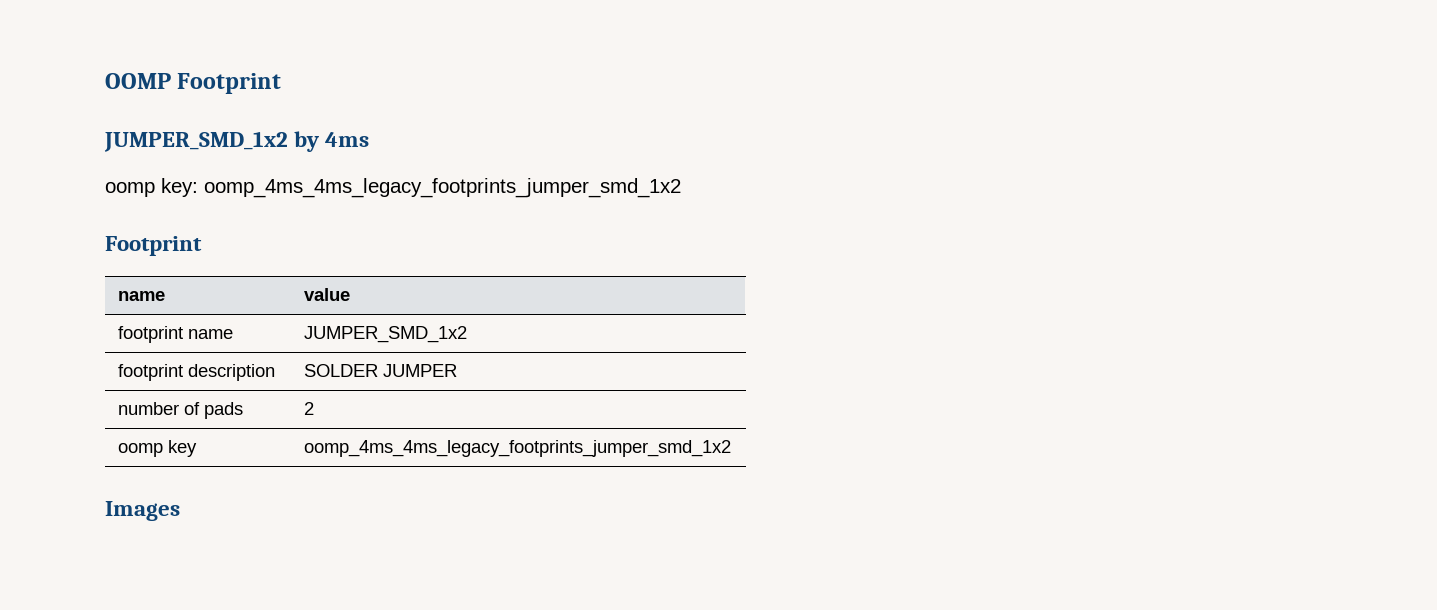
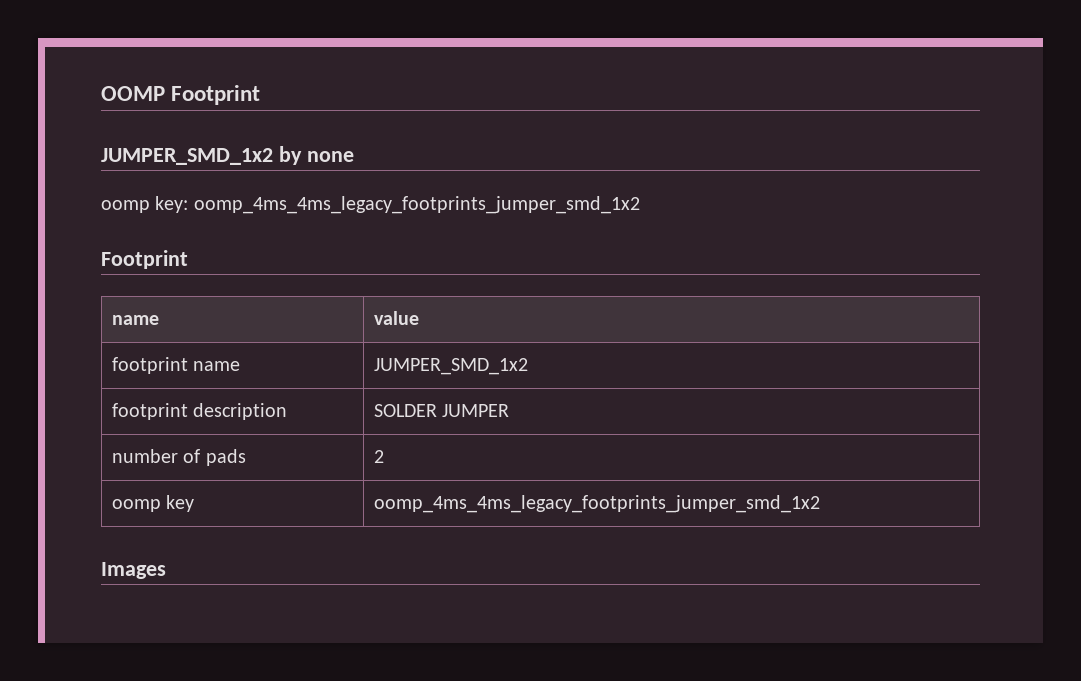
[294,131,370,152] by 4ms -> [278,146,354,165] by none

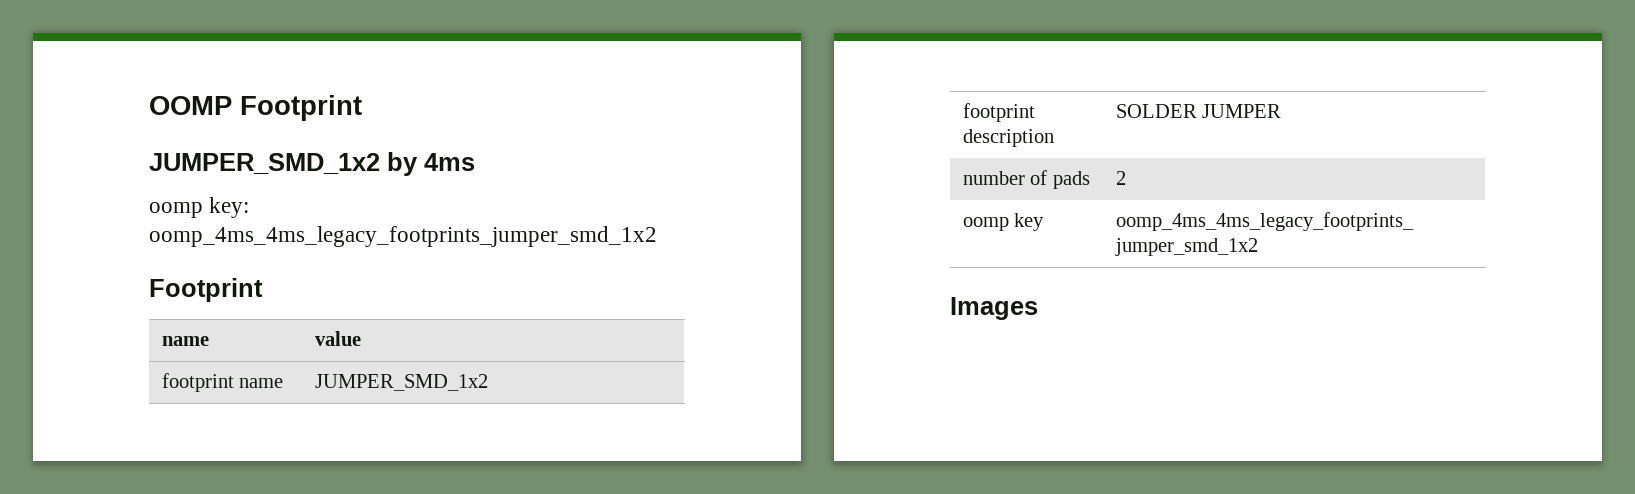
[278,146,354,165] by none -> [387,152,475,176] by 4ms

